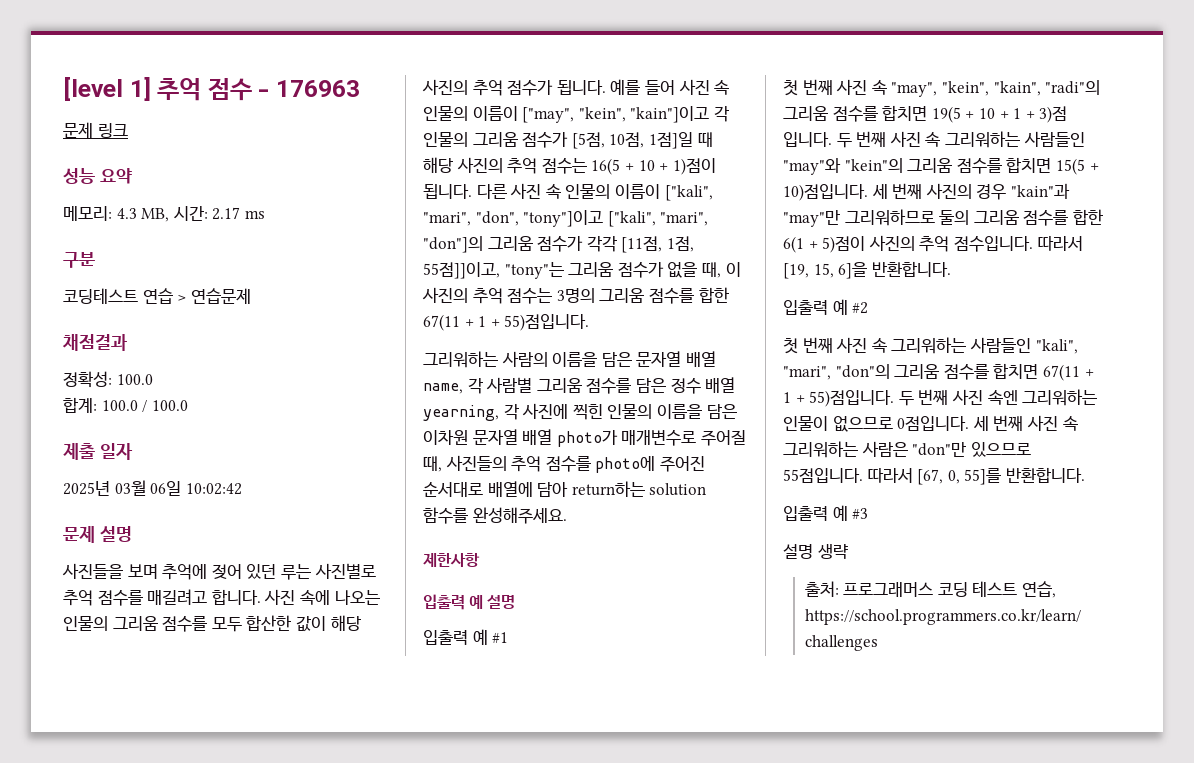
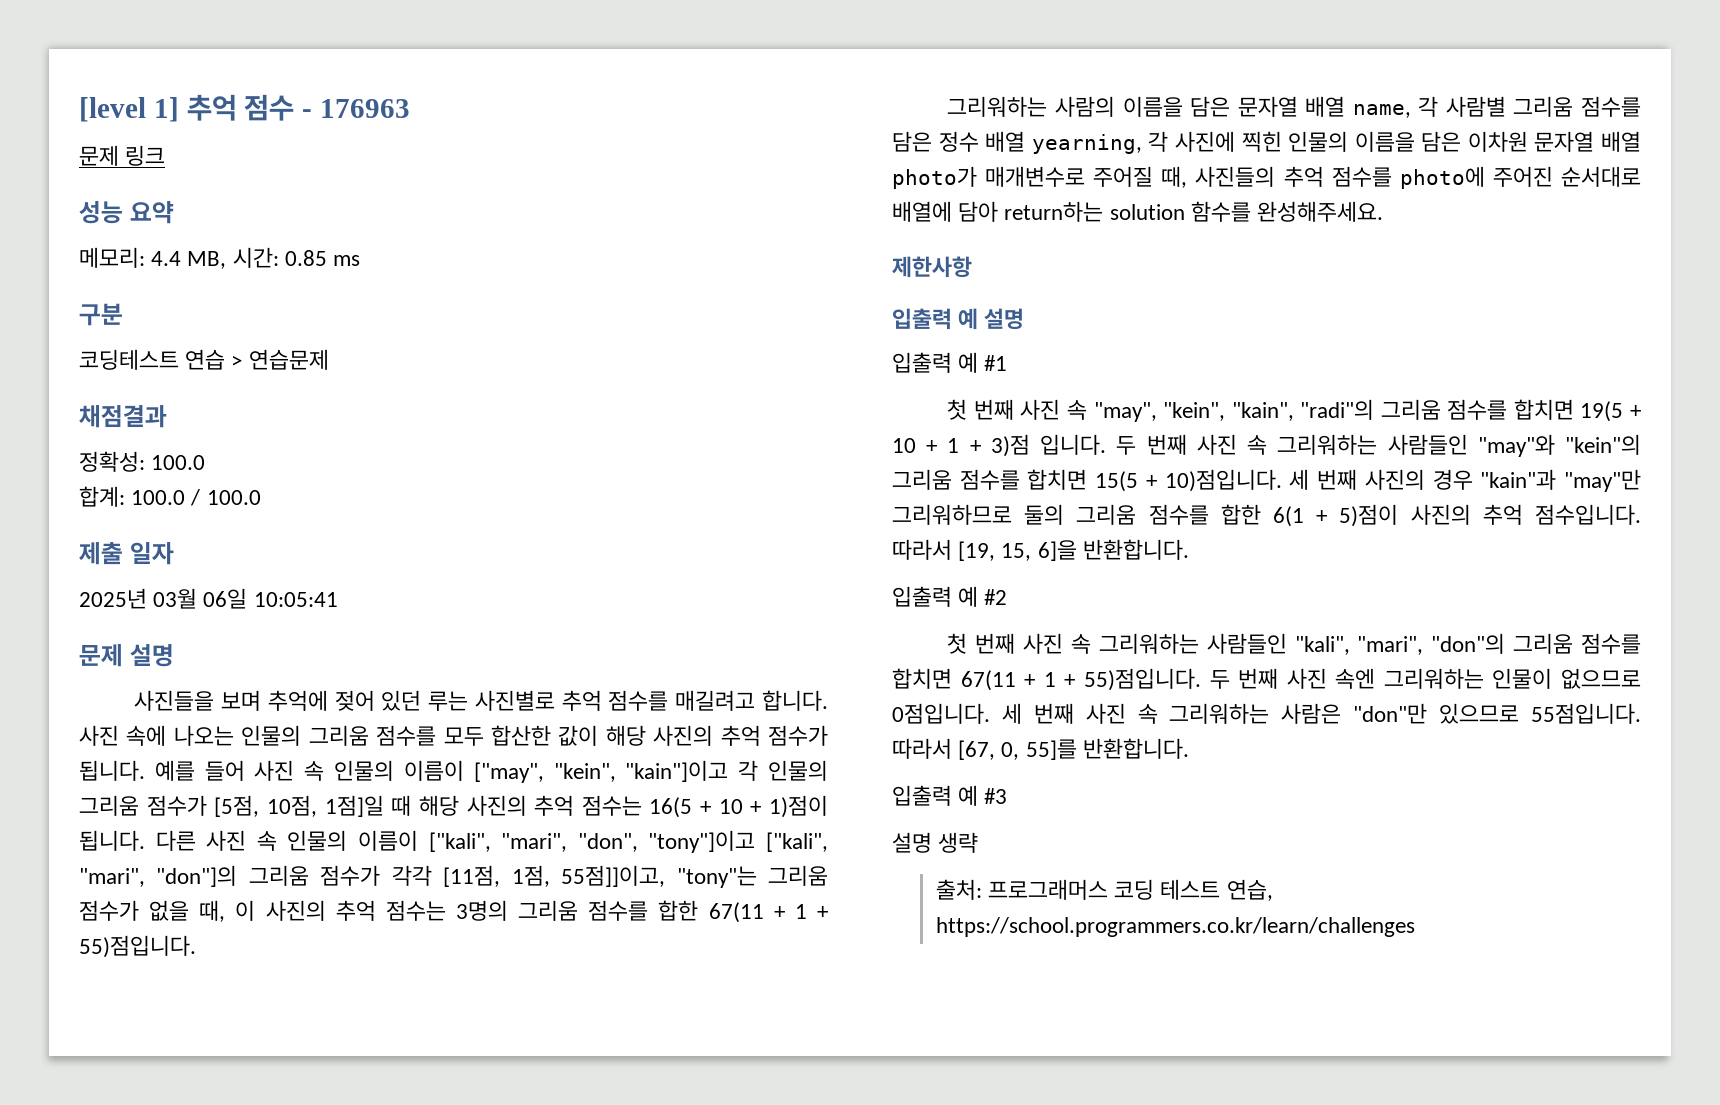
[116,208,137,219] 4.3 -> [151,251,182,266] 4.4
[212,207,241,220] 2.17 -> [284,250,327,266] 0.85
[185,483,242,495] 10:02:42 -> [253,592,338,607] 10:05:41

